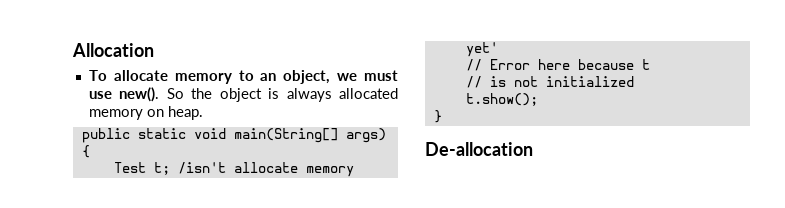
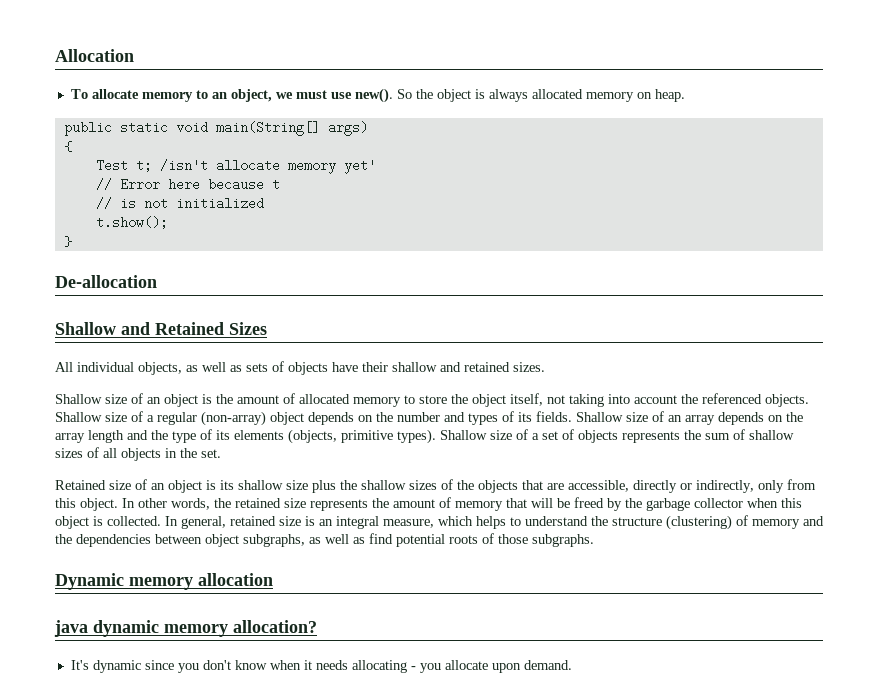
(533, 149) none -> [55,322,267,335] [55,361,545,375] [55,393,809,407] [55,411,803,426] [55,429,794,444] [55,447,221,461] [55,479,816,493] [55,497,802,511] [55,515,824,530] [55,533,594,547] [55,573,273,590] [54,620,317,637] [70,660,572,673] // Shallow and Retained Sizes // All individual objects, as well as sets of objects have their shallow and retained sizes. // Shallow size of an object is the amount of allocated memory to store the object itself, not taking into account the referenced objects. Shallow size of a regular (non-array) object depends on the number and types of its fields. Shallow size of an array depends on the array length and the type of its elements (objects, primitive types). Shallow size of a set of objects represents the sum of shallow sizes of all objects in the set. // Retained size of an object is its shallow size plus the shallow sizes of the objects that are accessible, directly or indirectly, only from this object. In other words, the retained size represents the amount of memory that will be freed by the garbage collector when this object is collected. In general, retained size is an integral measure, which helps to understand the structure (clustering) of memory and the dependencies between object subgraphs, as well as find potential roots of those subgraphs. // Dynamic memory allocation // java dynamic memory allocation? // It's dynamic since you don't know when it needs allocating - you allocate upon demand.

